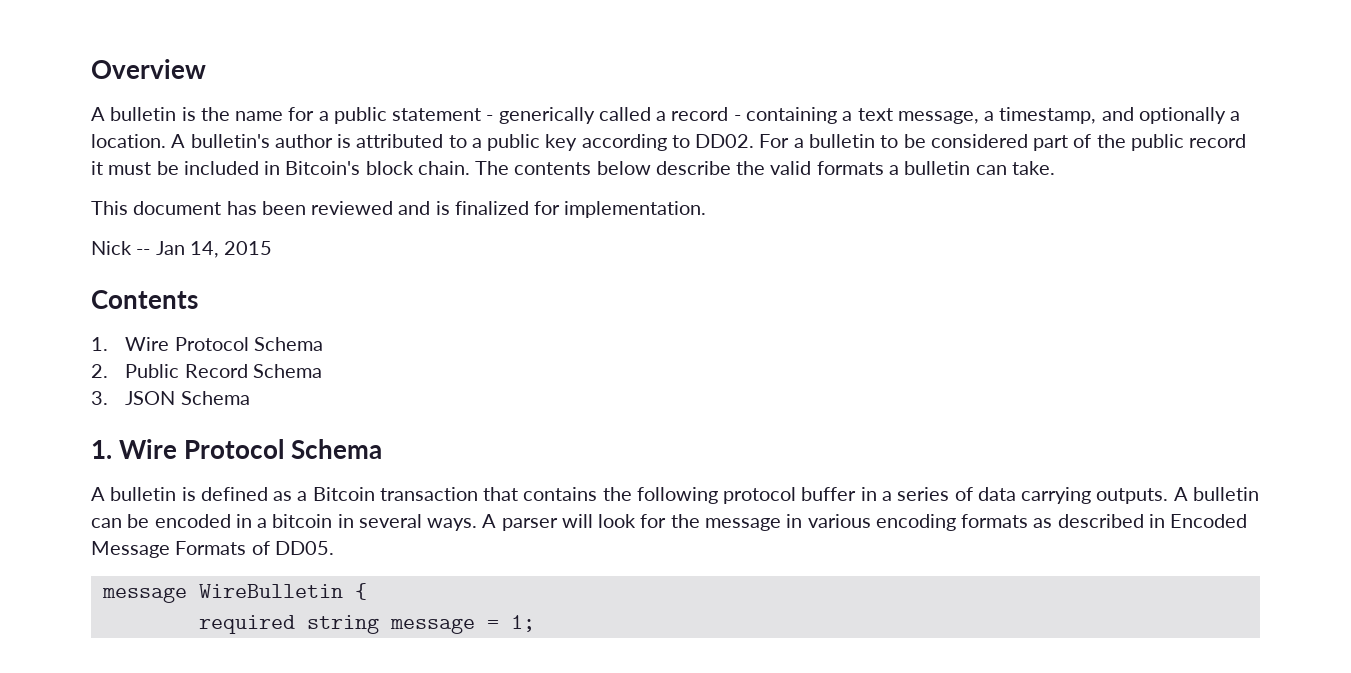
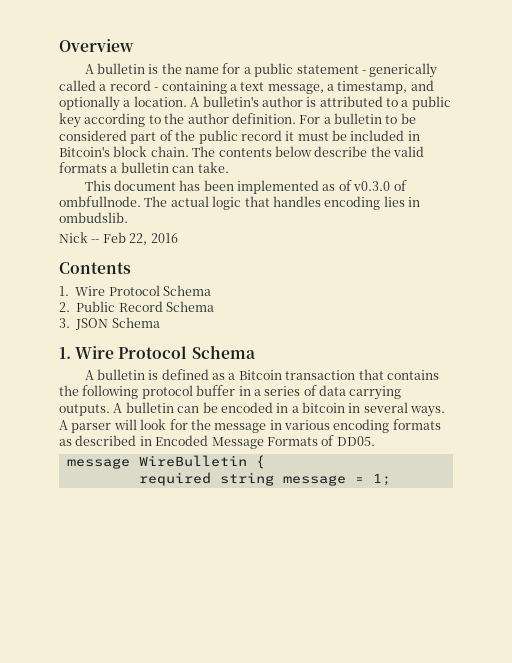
[695,134,755,148] DD02. -> [164,113,296,124] the author definition.
[311,201,707,218] reviewed and is finalized for implementation. -> [237,180,407,194] [59,196,420,210] [59,212,128,223] implemented as of v0.3.0 of ombfullnode. The actual logic that handles encoding lies in ombudslib.
[155,241,273,258] Jan 14, 2015 -> [102,232,178,245] Feb 22, 2016

